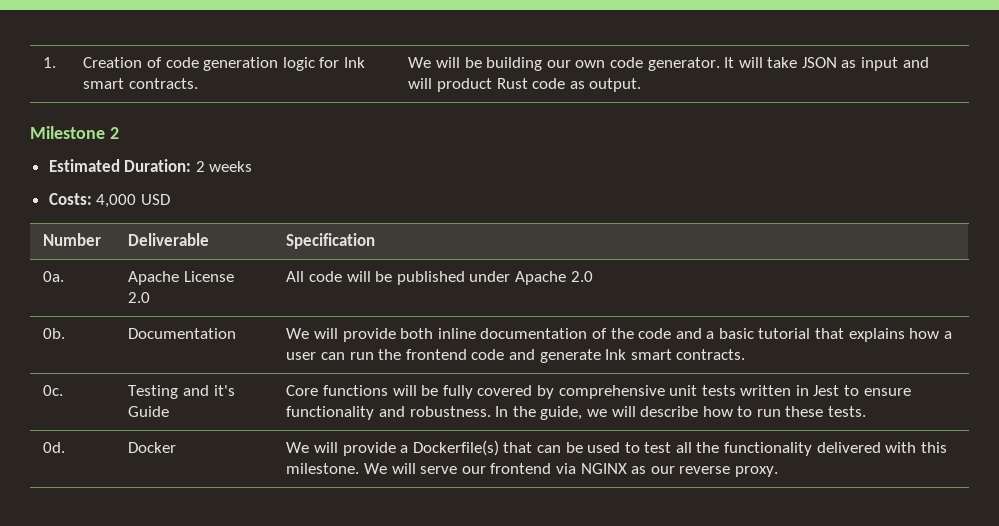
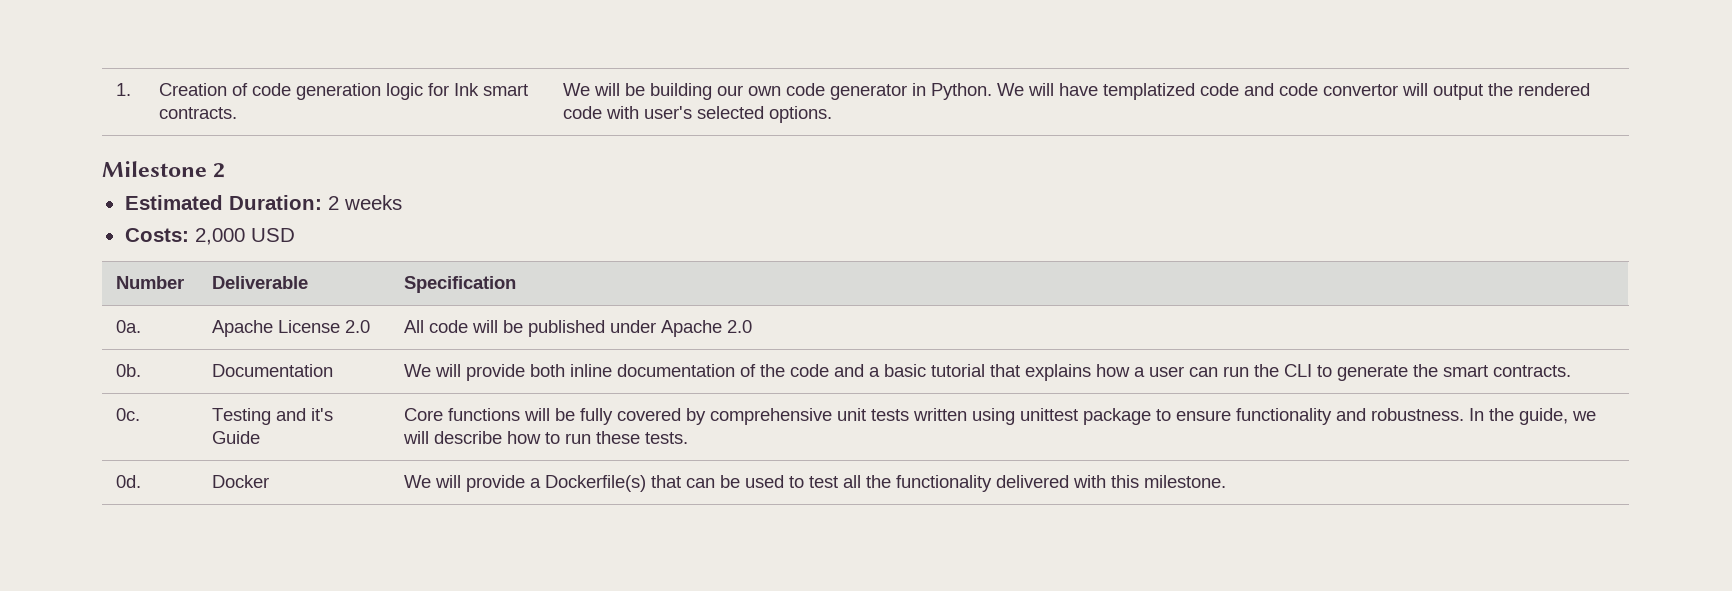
[647,57,929,71] [408,78,642,92] generator. It will take JSON as input and will product Rust code as output. -> [829,83,1590,100] [562,106,832,123] generator in Python. We will have templatized code and code convertor will output the rendered code with user's selected options.
[96,194,137,208] 4,000 -> [194,228,245,245] 2,000
[405,349,627,363] frontend code and generate Ink -> [1283,364,1438,381] CLI to generate the
[795,385,840,396] in Jest -> [971,408,1151,425] using unittest package
[364,463,778,477] We will serve our frontend via NGINX as our reverse proxy. -> (1226, 481) none

